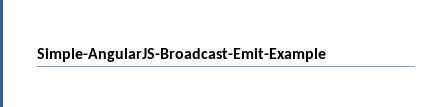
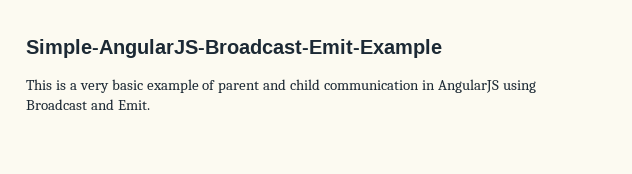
(326, 55) none -> [26,79,536,93] [26,99,150,110] // This is a very basic example of parent and child communication in AngularJS using Broadcast and Emit.

